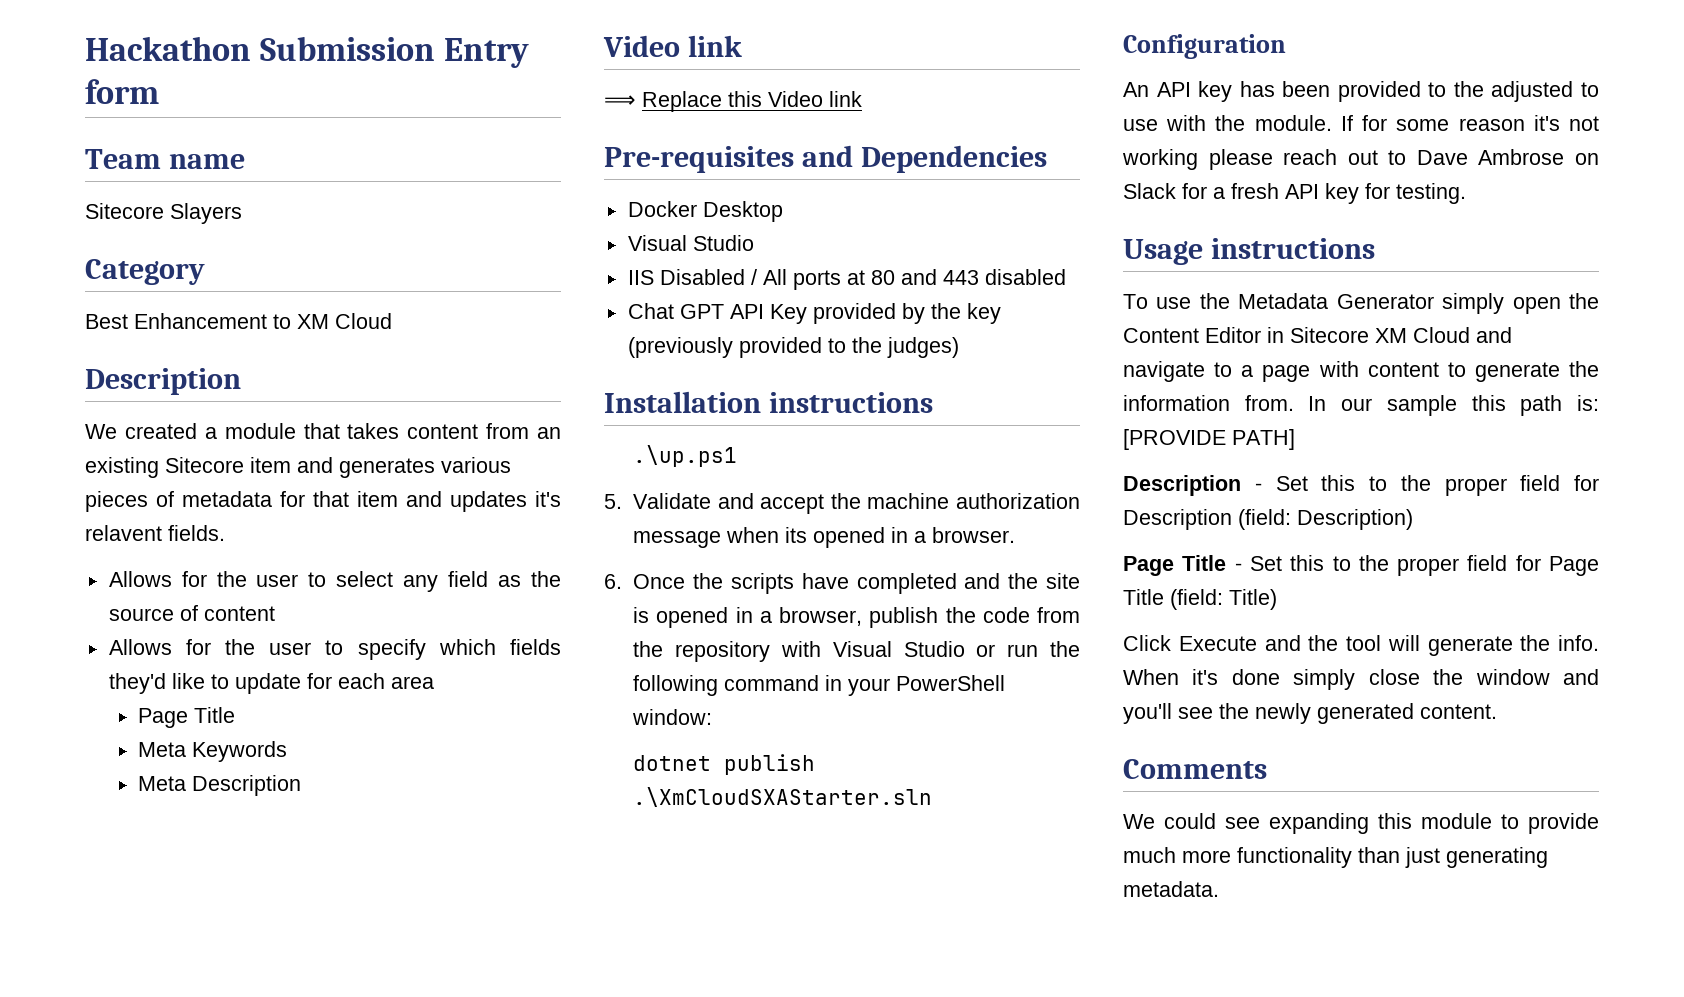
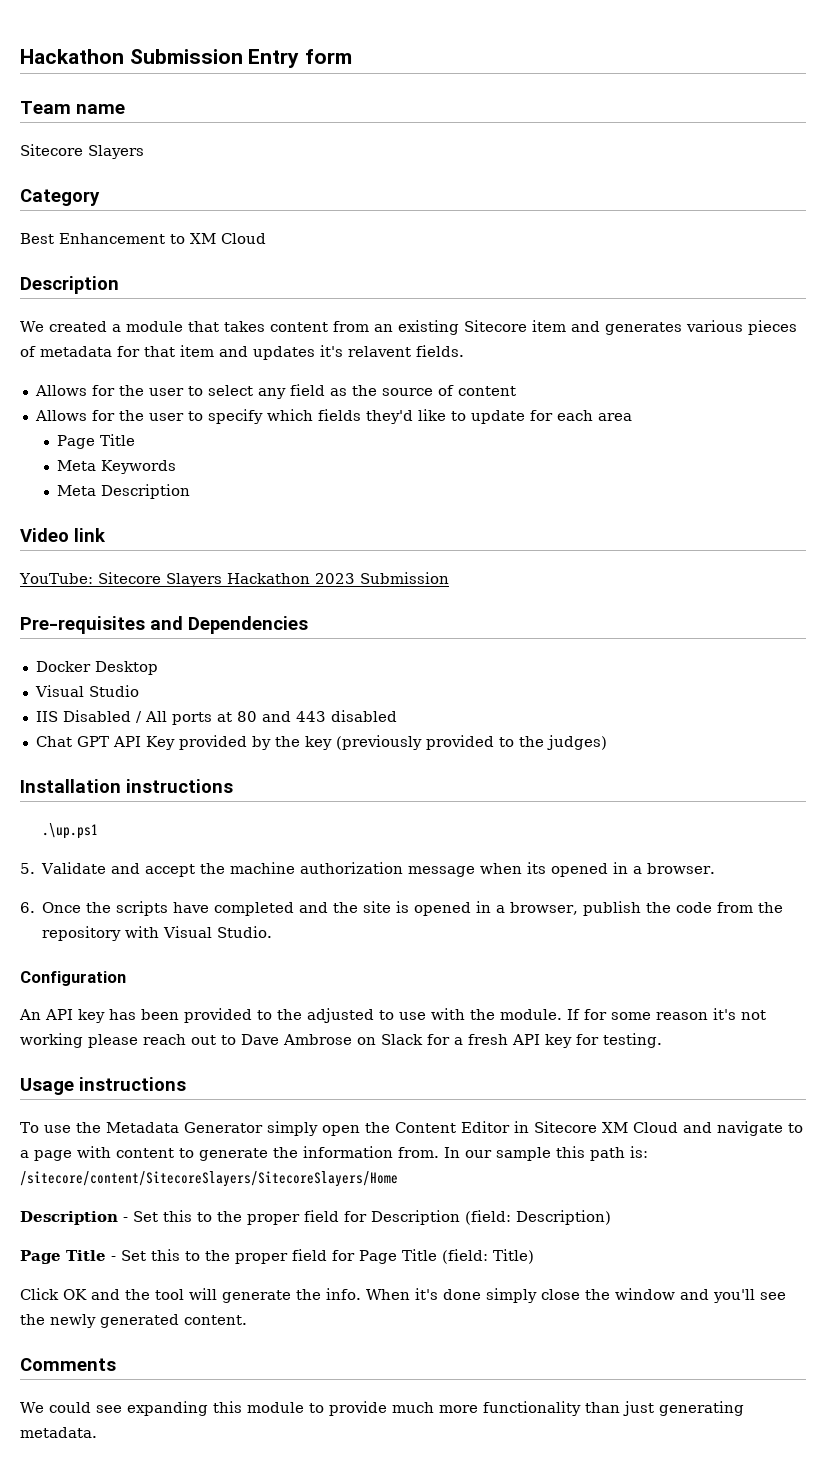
[604,91,862,112] ⟹ Replace this Video link -> [19,572,449,587] YouTube: Sitecore Slayers Hackathon 2023 Submission
[903,641,1080,657] [633,675,1006,696] [632,709,713,725] [633,754,816,775] [633,787,933,807] Studio or run the following command in your PowerShell window: // dotnet publish .\XmCloudSXAStarter.sln -> [217,926,273,938] Studio.
[1123,429,1295,450] [PROVIDE PATH] -> [20,1171,398,1187] /sitecore/content/SitecoreSlayers/SitecoreSlayers/Home
[1178,636,1257,651] Execute -> [63,1289,87,1300] OK

